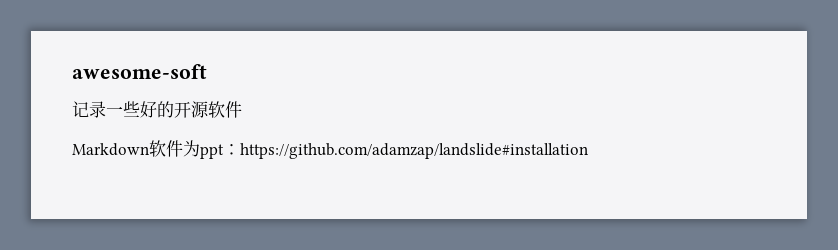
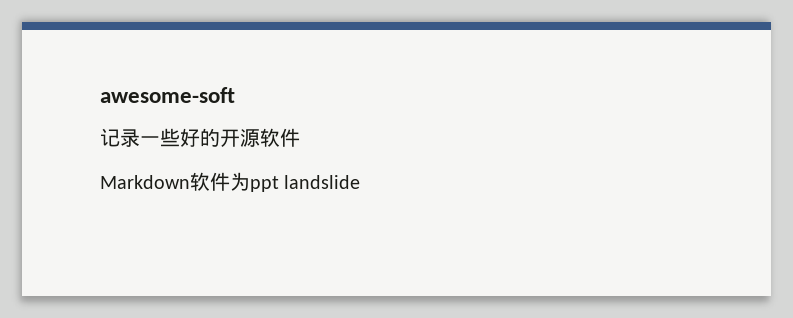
[223,143,588,159] ：https://github.com/adamzap/landslide#installation -> [284,175,361,189] landslide

